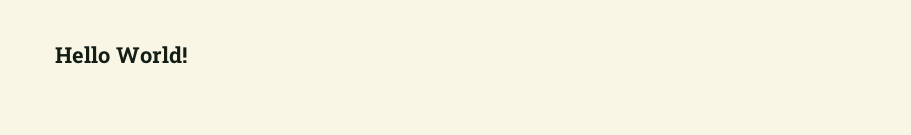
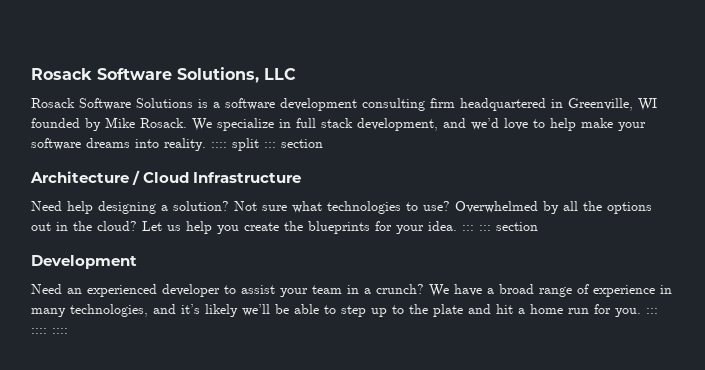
[55,46,187,64] Hello World! -> [31,67,296,83] [31,98,657,111] [31,117,646,131] [31,138,323,151] [30,170,302,185] [31,201,652,214] [31,221,538,234] [31,255,137,269] [31,284,672,297] [31,304,658,317] [31,328,68,334] Rosack Software Solutions, LLC // Rosack Software Solutions is a software development consulting firm headquartered in Greenville, WI founded by Mike Rosack. We specialize in full stack development, and we’d love to help make your software dreams into reality. :::: split ::: section // Architecture / Cloud Infrastructure // Need help designing a solution? Not sure what technologies to use? Overwhelmed by all the options out in the cloud? Let us help you create the blueprints for your idea. ::: ::: section // Development // Need an experienced developer to assist your team in a crunch? We have a broad range of experience in many technologies, and it’s likely we’ll be able to step up to the plate and hit a home run for you. ::: :::: ::::

